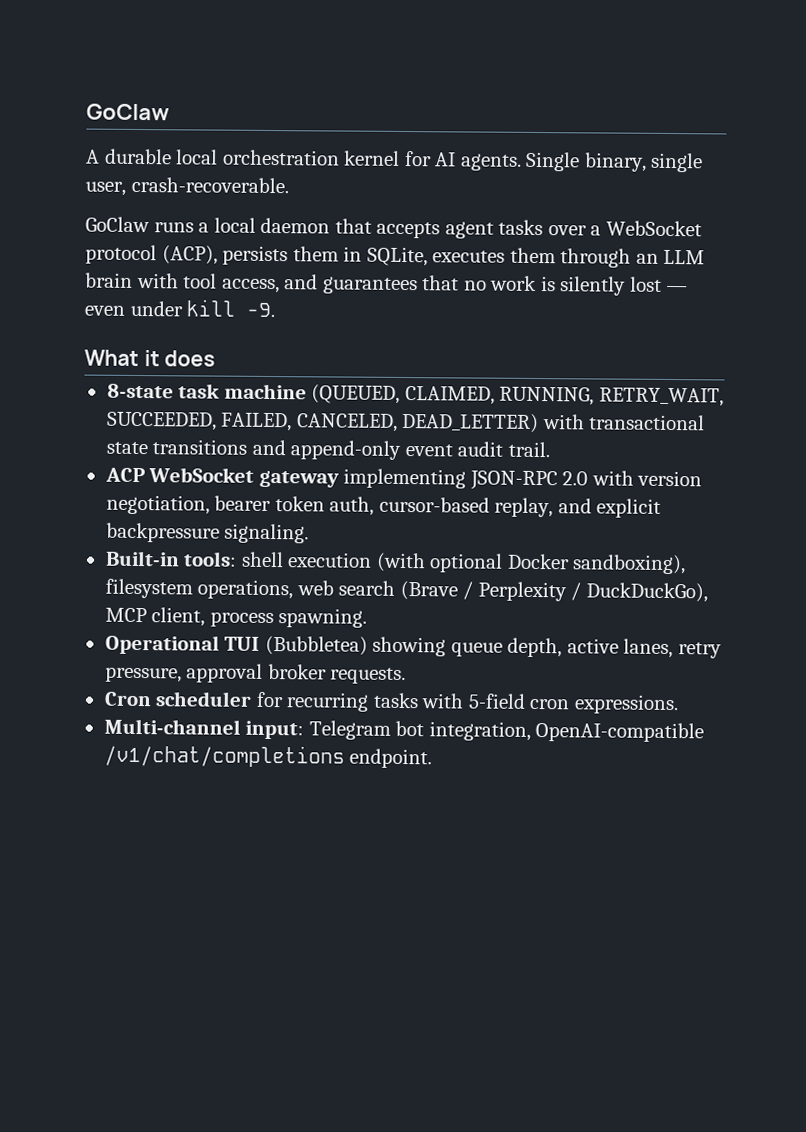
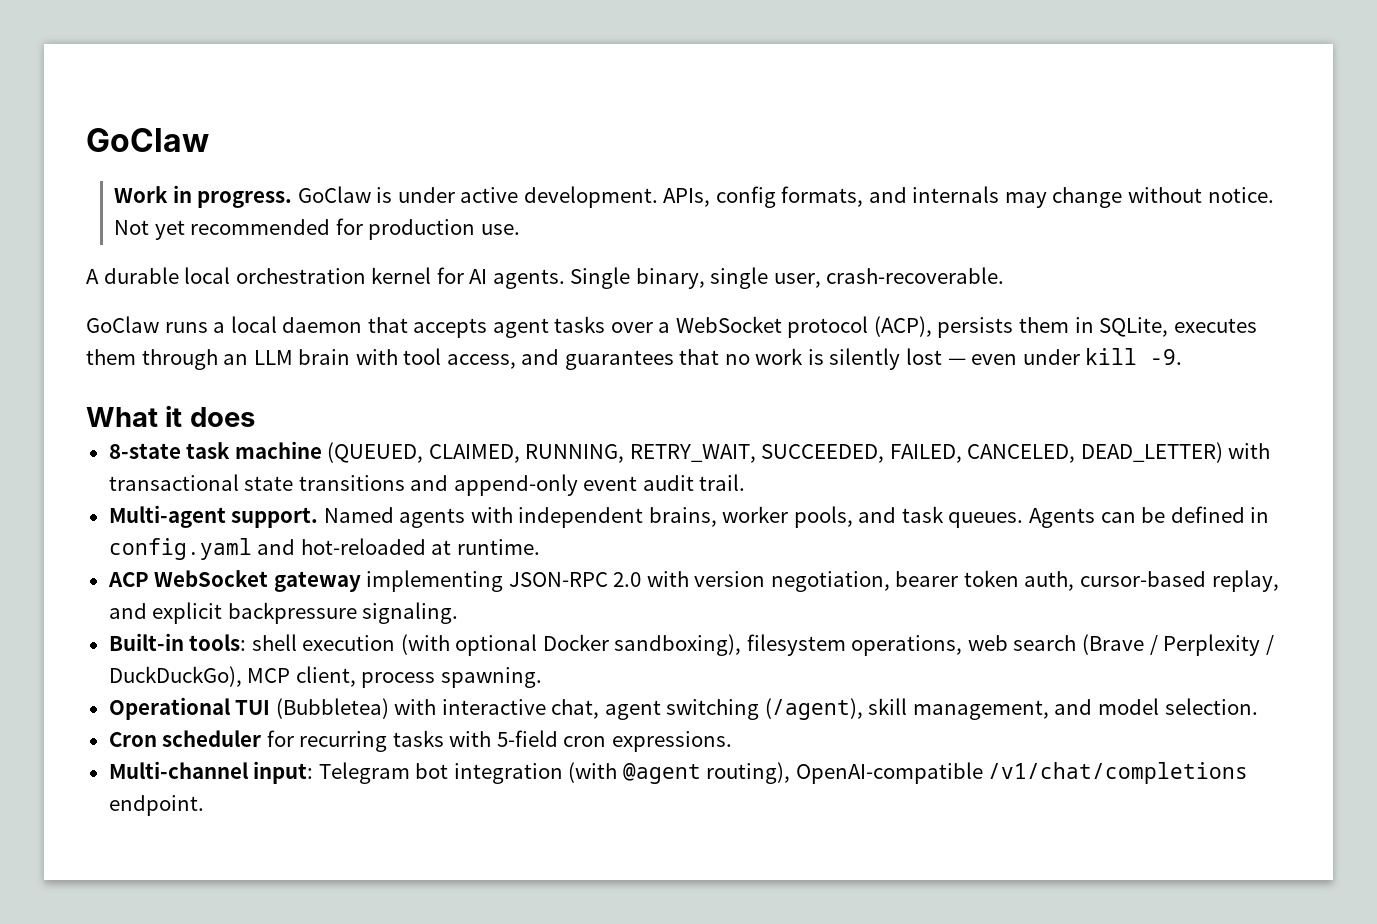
[86,103,170,121] GoClaw -> [86,128,209,152] [113,185,1274,208] [113,218,520,240] GoClaw // Work in progress. GoClaw is under active development. APIs, config formats, and internals may change without notice. Not yet recommended for production use.
(550, 449) none -> [108,505,1270,528] [108,538,540,560] // Multi-agent support. Named agents with independent brains, worker pools, and task queues. Agents can be defined in config.yaml and hot-reloaded at runtime.
[372,636,722,659] [104,663,407,685] showing queue depth, active lanes, retry pressure, approval broker requests. -> [394,698,1258,720] with interactive chat, agent switching (/agent), skill management, and model selection.
[428,721,531,741] integration, -> [453,762,791,784] integration (with @agent routing),

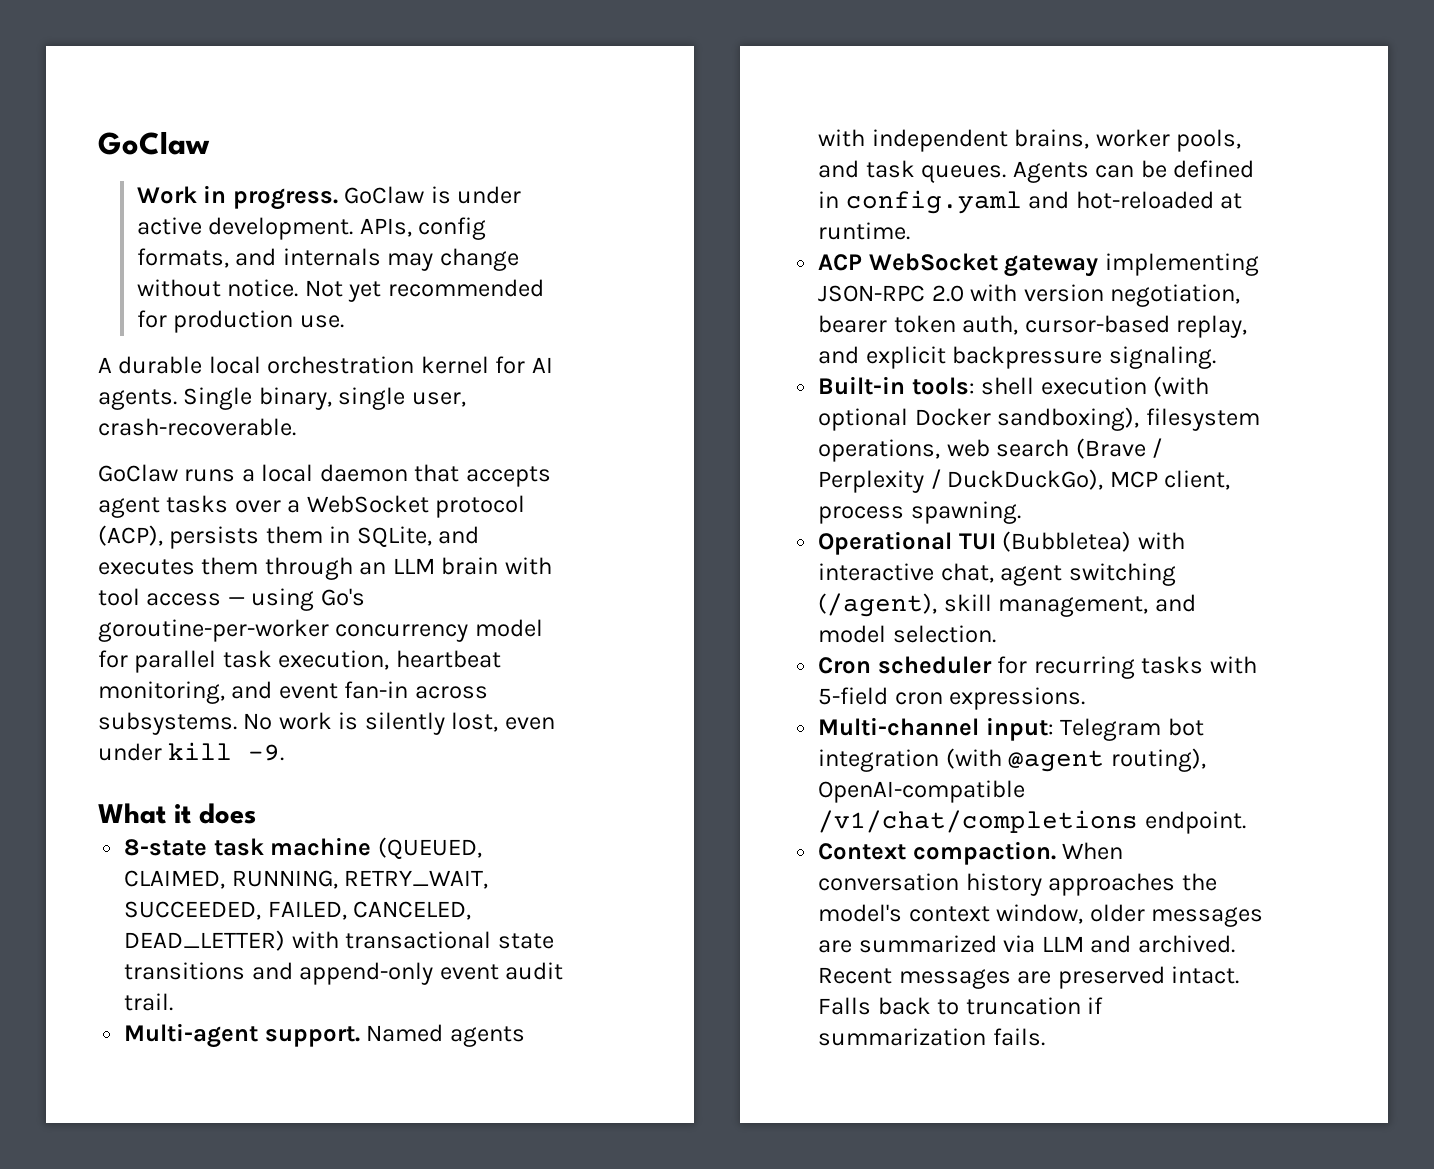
(1169, 327) none -> [438,526,480,544] and
[446,349,750,370] access, and guarantees that no -> [146,588,365,611] [98,619,543,642] [98,650,501,673] [98,681,488,704] [98,712,273,735] access — using Go's goroutine-per-worker concurrency model for parallel task execution, heartbeat monitoring, and event fan-in across subsystems. No
[906,348,966,365] lost — -> [451,712,499,732] lost,
(204, 805) none -> [818,841,1124,865] [818,873,1217,896] [818,904,1264,927] [818,935,1235,953] [818,966,1240,989] [818,997,1104,1015] [818,1028,1045,1046] // Context compaction. When conversation history approaches the model's context window, older messages are summarized via LLM and archived. Recent messages are preserved intact. Falls back to truncation if summarization fails.

